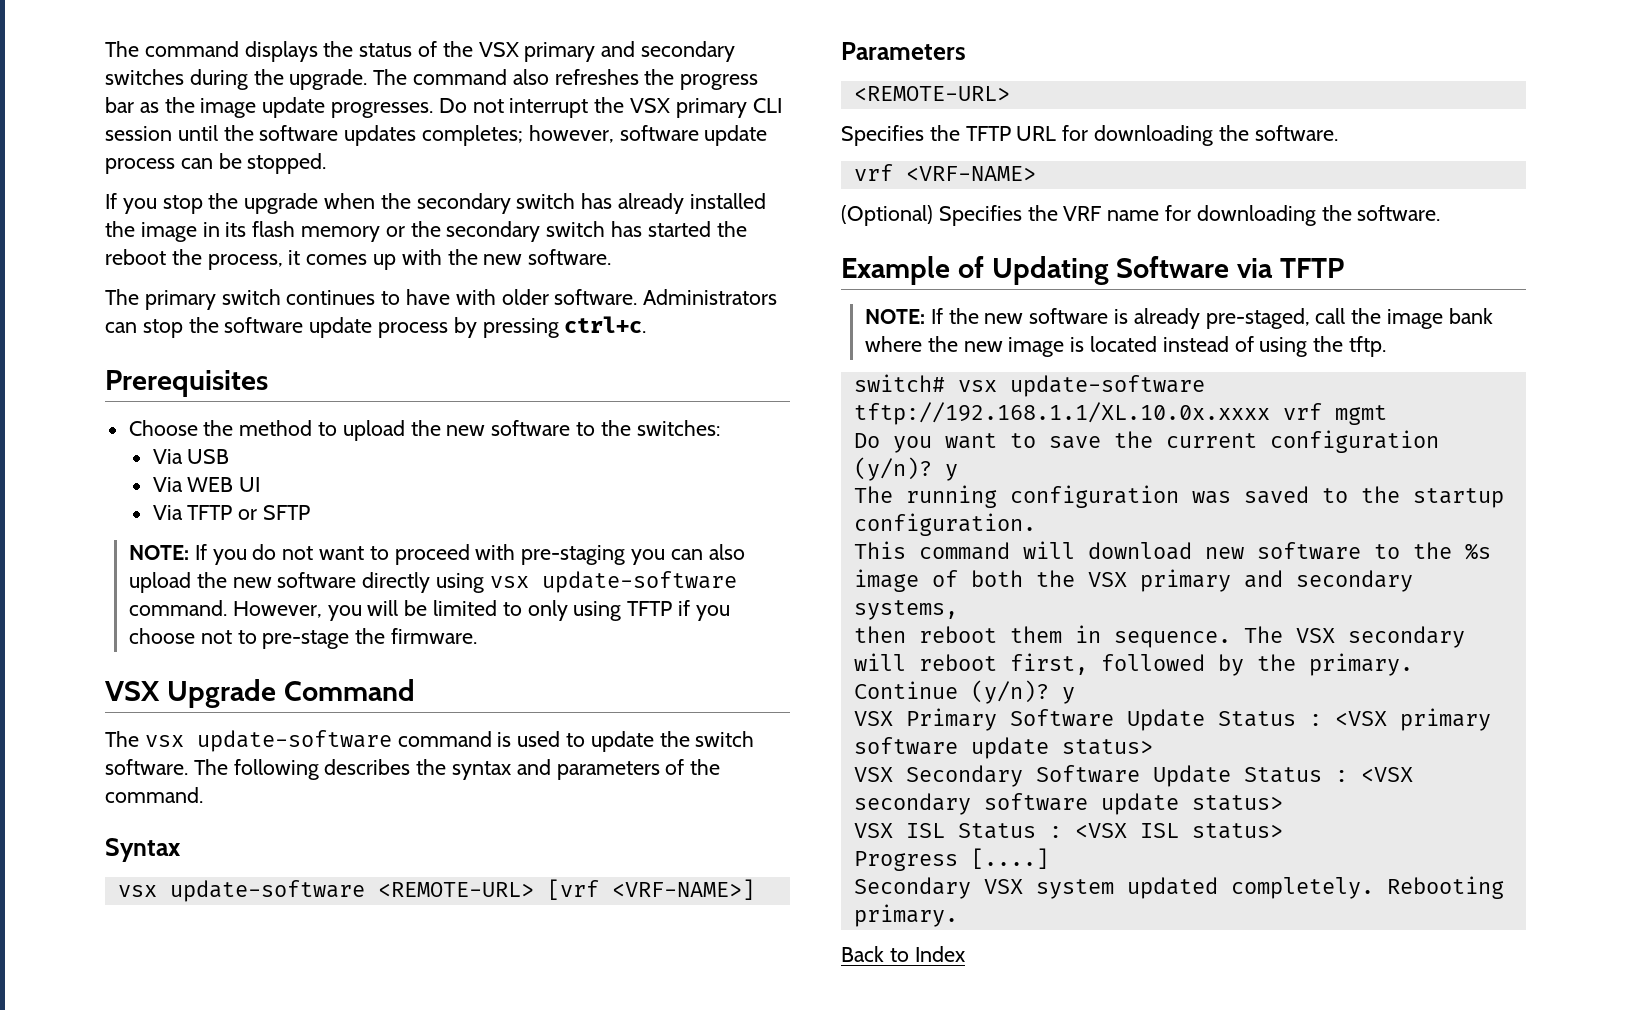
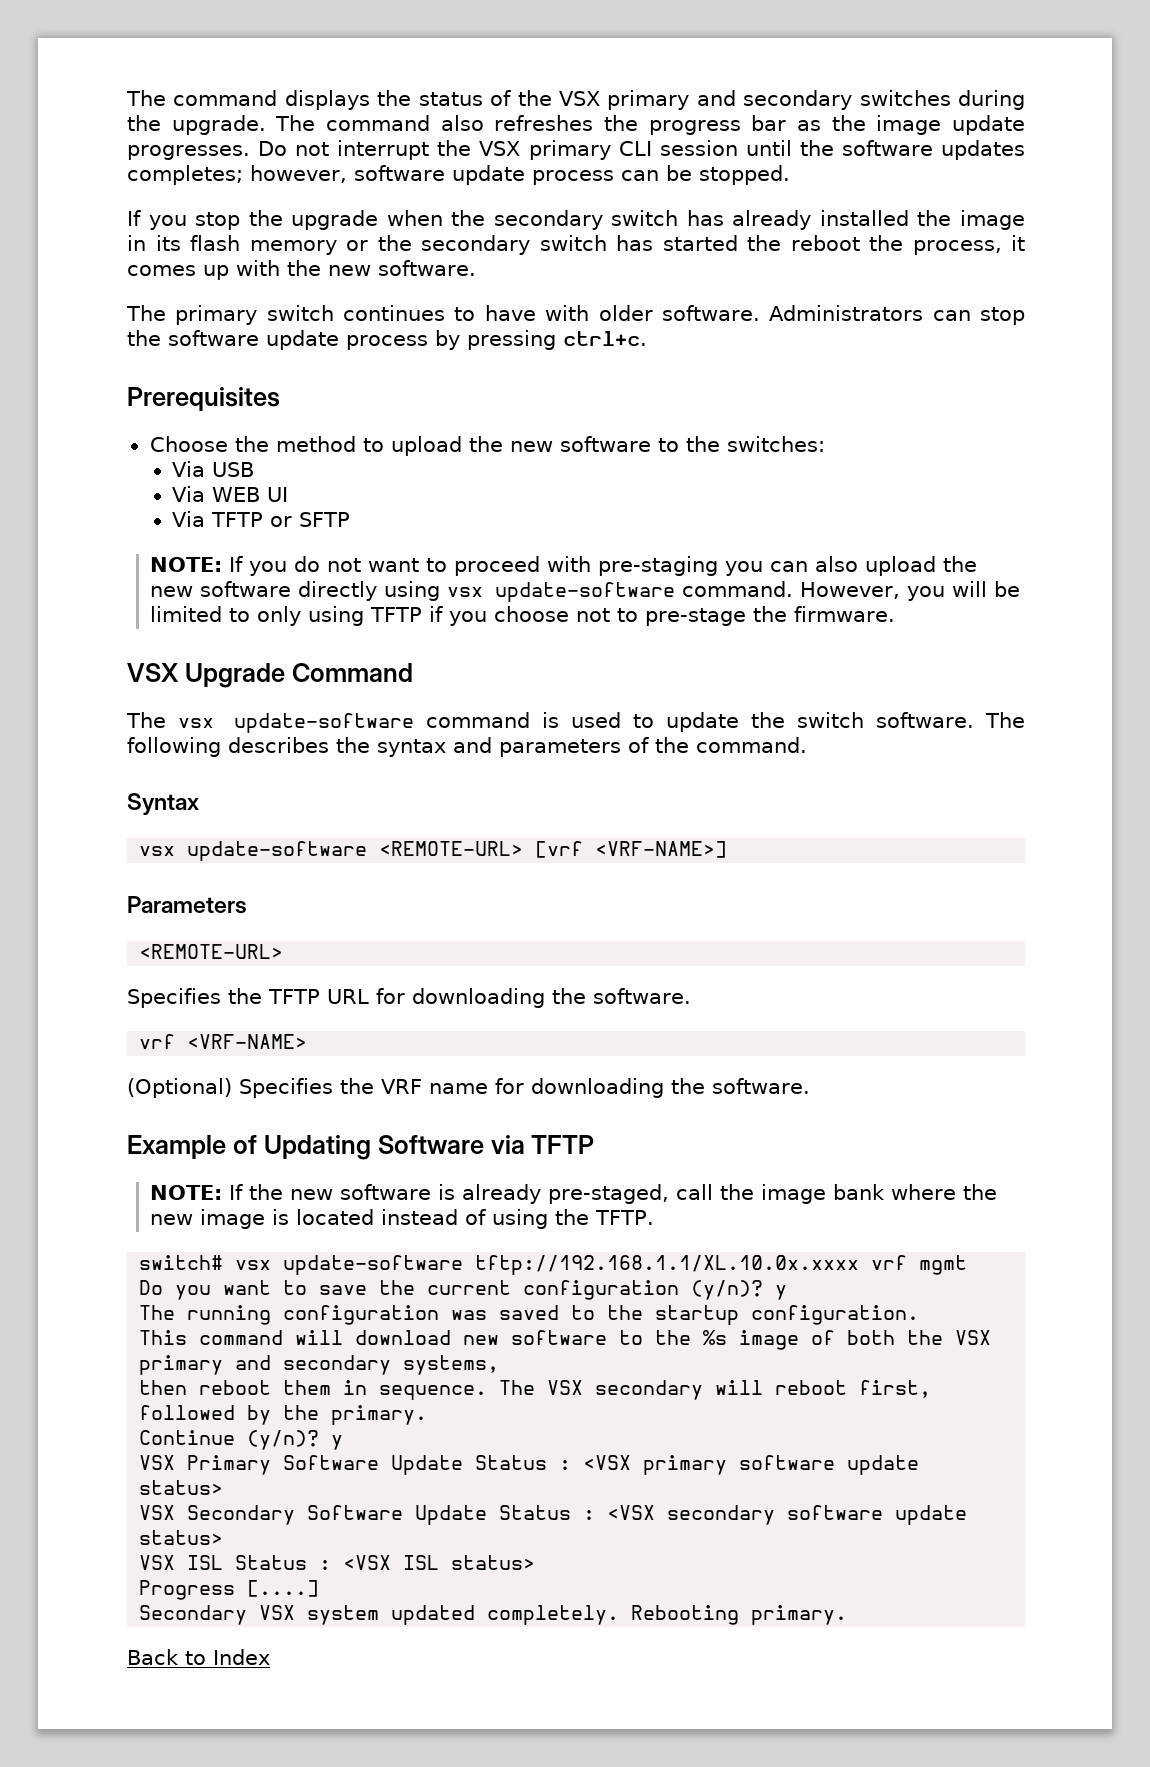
[1348,336,1386,357] tftp. -> [594,1210,654,1225] TFTP.

